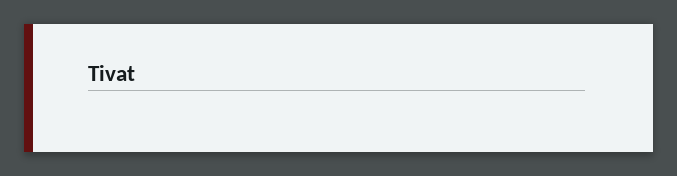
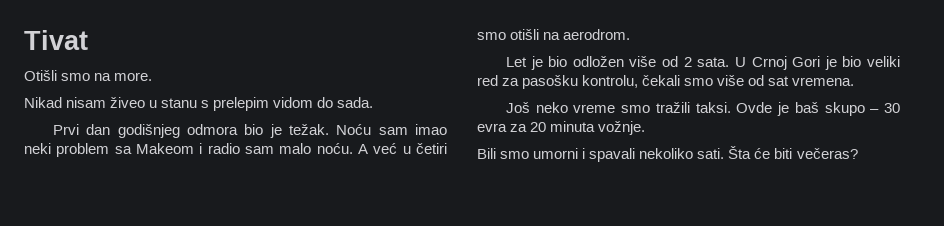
(135, 73) none -> [24,70,153,81] [24,97,374,111] [52,124,447,138] [24,143,447,157] [477,29,631,40] [505,56,901,70] [477,75,855,89] [505,102,900,116] [477,121,646,135] [477,146,858,162] // Otišli smo na more. // Nikad nisam živeo u stanu s prelepim vidom do sada. // Prvi dan godišnjeg odmora bio je težak. Noću sam imao neki problem sa Makeom i radio sam malo noću. A već u četiri smo otišli na aerodrom. // Let je bio odložen više od 2 sata. U Crnoj Gori je bio veliki red za pasošku kontrolu, čekali smo više od sat vremena. // Još neko vreme smo tražili taksi. Ovde je baš skupo – 30 evra za 20 minuta vožnje. // Bili smo umorni i spavali nekoliko sati. Šta će biti večeras?

